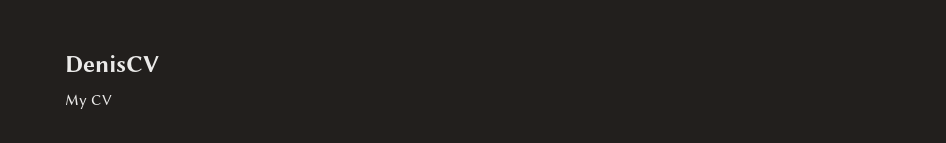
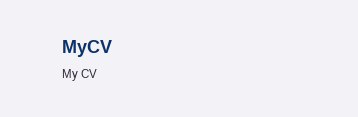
[65,55,159,73] DenisCV -> [62,40,112,57] MyCV

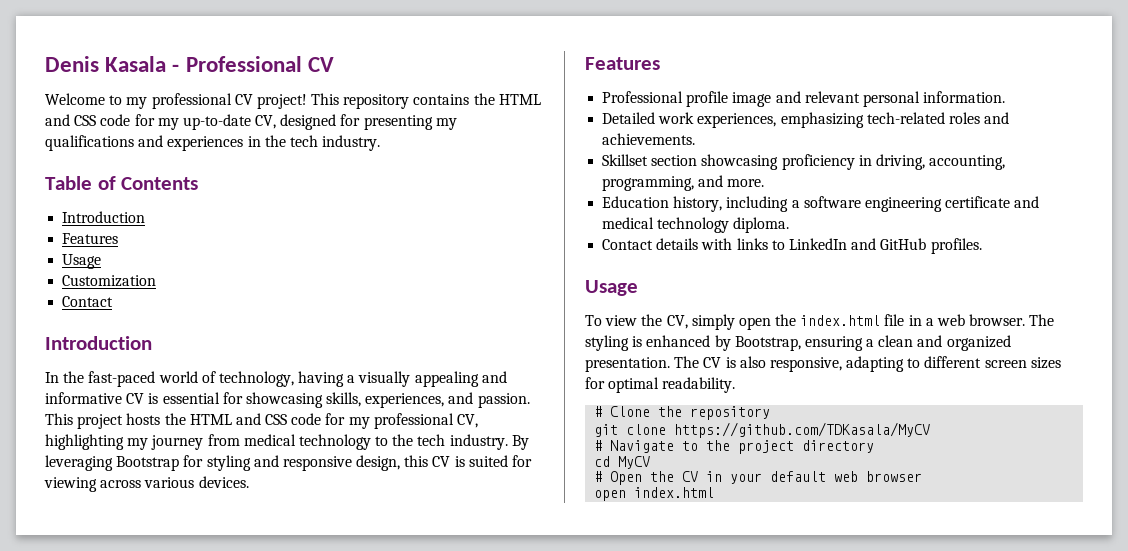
[62,40,112,57] [62,69,98,81] MyCV // My CV -> [45,56,334,72] [45,93,541,109] [45,114,457,130] [45,135,381,151] [45,176,199,190] [62,211,146,223] [62,233,119,244] [62,254,102,269] [62,275,157,287] [62,296,114,307] [45,336,152,350] [45,371,507,387] [45,392,530,408] [45,413,479,429] [45,434,529,450] [45,455,533,471] [44,476,249,492] [585,57,660,70] [602,91,1006,107] [602,112,1010,128] [602,133,696,145] [602,154,1006,170] [602,175,765,191] [602,196,1040,212] [602,217,790,233] [602,238,982,254] [585,280,638,296] [585,314,1055,330] [585,335,1011,351] [585,356,1061,372] [585,377,736,393] [594,406,771,420] [594,422,931,438] [594,440,875,454] [594,456,651,469] [594,471,923,485] [594,487,715,501] Denis Kasala - Professional CV // Welcome to my professional CV project! This repository contains the HTML and CSS code for my up-to-date CV, designed for presenting my qualifications and experiences in the tech industry. // Table of Contents // Introduction // Features // Usage // Customization // Contact // Introduction // In the fast-paced world of technology, having a visually appealing and informative CV is essential for showcasing skills, experiences, and passion. This project hosts the HTML and CSS code for my professional CV, highlighting my journey from medical technology to the tech industry. By leveraging Bootstrap for styling and responsive design, this CV is suited for viewing across various devices. // Features // Professional profile image and relevant personal information. // Detailed work experiences, emphasizing tech-related roles and achievements. // Skillset section showcasing proficiency in driving, accounting, programming, and more. // Education history, including a software engineering certificate and medical technology diploma. // Contact details with links to LinkedIn and GitHub profiles. // Usage // To view the CV, simply open the index.html file in a web browser. The styling is enhanced by Bootstrap, ensuring a clean and organized presentation. The CV is also responsive, adapting to different screen sizes for optimal readability. // # Clone the repository // git clone https://github.com/TDKasala/MyCV // # Navigate to the project directory // cd MyCV // # Open the CV in your default web browser // open index.html

